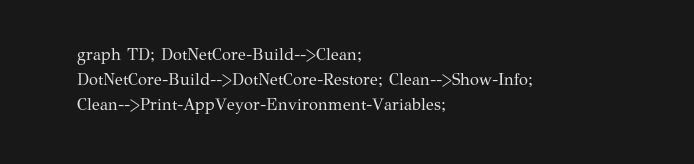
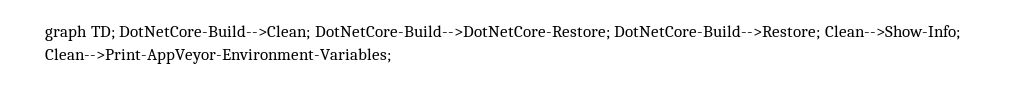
(383, 79) none -> [614,25,821,40] DotNetCore-Build-->Restore;

